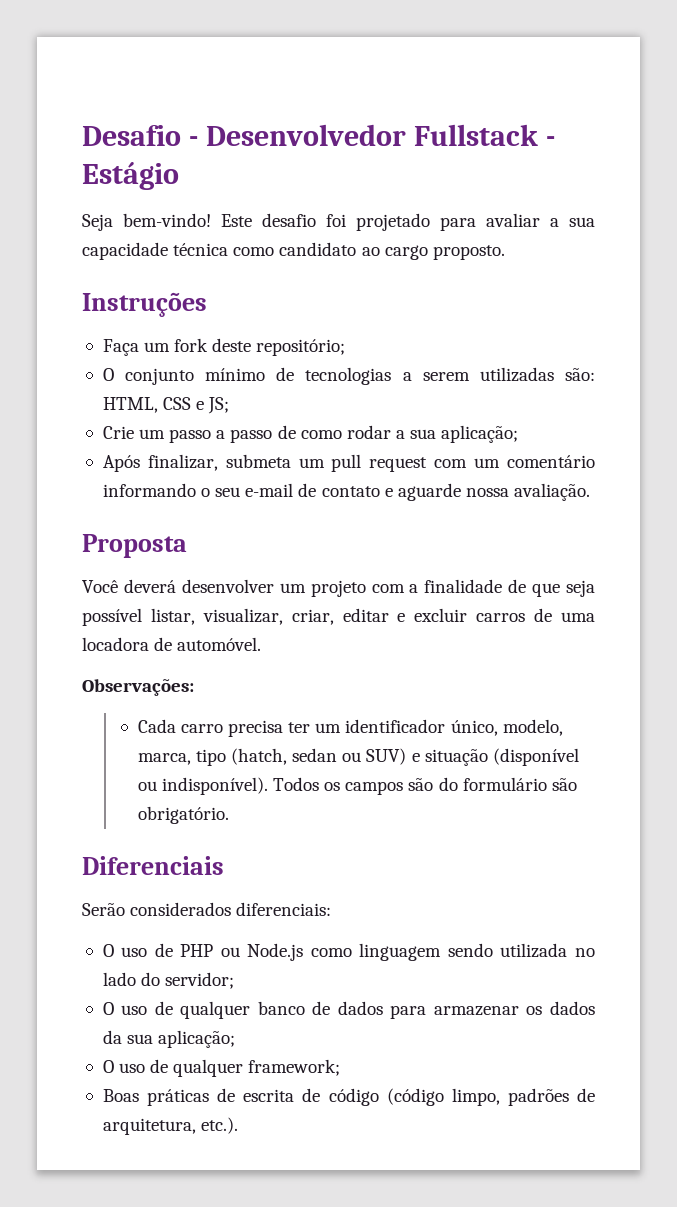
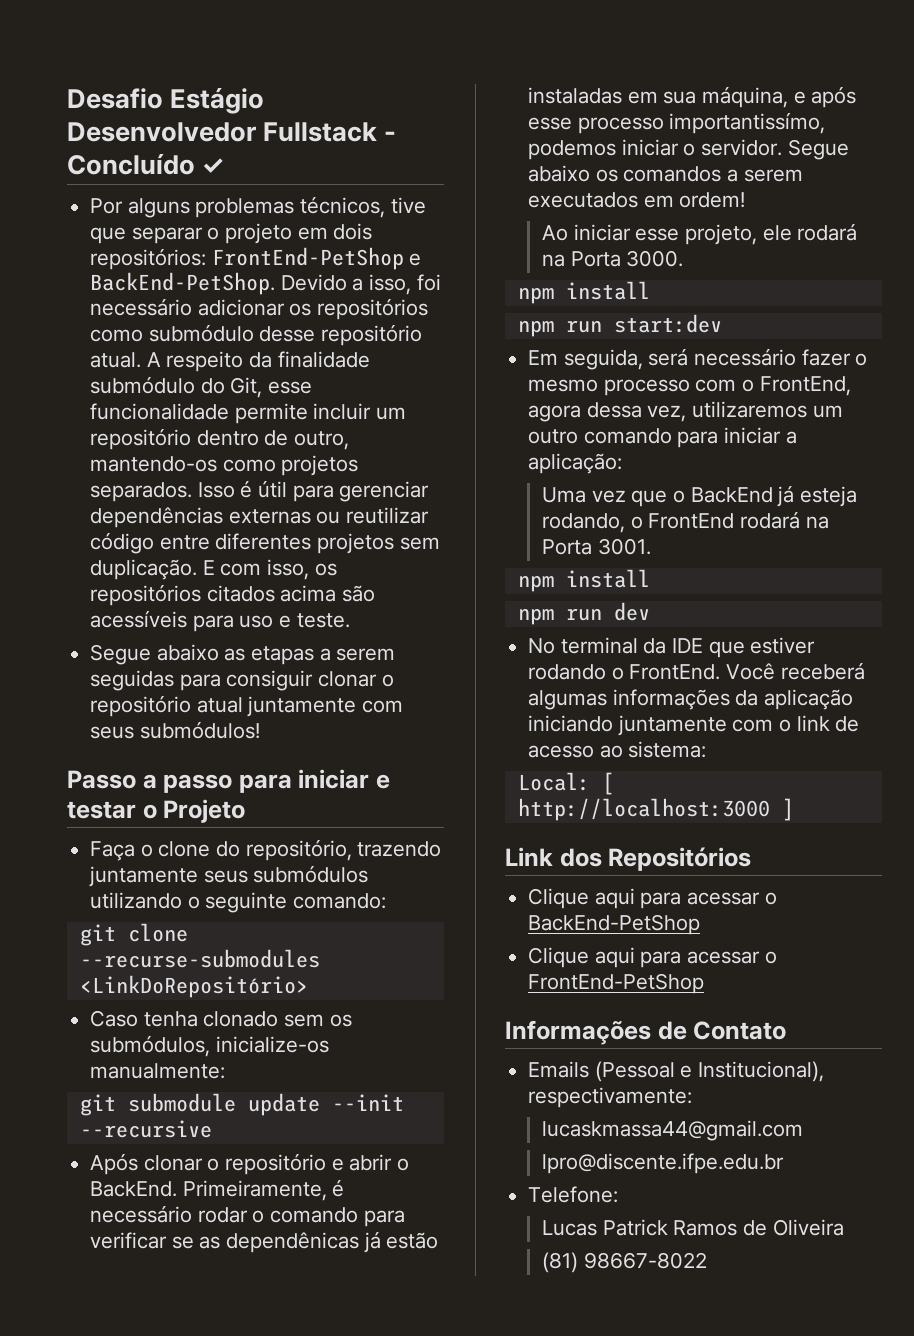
[188,136,198,146] - -> [170,87,265,114] Estágio
[82,162,179,190] [82,213,595,231] [82,242,505,260] [82,292,207,317] [102,338,346,356] [102,367,595,385] [102,397,230,414] [102,425,519,443] [102,454,595,472] [102,483,591,501] [82,534,187,558] [82,579,595,597] [82,608,596,626] [82,637,262,651] [82,679,194,696] [137,719,563,737] [137,748,579,766] [137,777,577,795] [137,806,229,824] [82,856,224,875] [82,902,332,916] [102,943,595,961] [102,972,235,989] [102,1001,595,1019] [102,1030,236,1048] [102,1059,341,1077] [102,1088,595,1106] [102,1117,239,1135] Estágio // Seja bem-vindo! Este desafio foi projetado para avaliar a sua capacidade técnica como candidato ao cargo proposto. // Instruções // Faça um fork deste repositório; // O conjunto mínimo de tecnologias a serem utilizadas são: HTML, CSS e JS; // Crie um passo a passo de como rodar a sua aplicação; // Após finalizar, submeta um pull request com um comentário informando o seu e-mail de contato e aguarde nossa avaliação. // Proposta // Você deverá desenvolver um projeto com a finalidade de que seja possível listar, visualizar, criar, editar e excluir carros de uma locadora de automóvel. // Observações: // Cada carro precisa ter um identificador único, modelo, marca, tipo (hatch, sedan ou SUV) e situação (disponível ou indisponível). Todos os campos são do formulário são obrigatório. // Diferenciais // Serão considerados diferenciais: // O uso de PHP ou Node.js como linguagem sendo utilizada no lado do servidor; // O uso de qualquer banco de dados para armazenar os dados da sua aplicação; // O uso de qualquer framework; // Boas práticas de escrita de código (código limpo, padrões de arquitetura, etc.). -> [67,153,226,175] [90,196,426,218] [90,223,373,244] [90,247,422,270] [90,272,441,295] [90,298,429,320] [90,324,423,346] [90,351,370,372] [90,376,313,398] [90,403,407,424] [90,428,350,450] [90,455,359,476] [90,480,430,502] [90,507,430,528] [90,532,440,554] [90,559,337,580] [90,584,376,606] [90,610,350,632] [90,644,396,665] [90,670,394,691] [90,695,404,717] [90,721,260,739] [67,769,391,793] [67,799,246,823] [90,839,442,861] [89,865,369,887] [90,892,387,913] [79,923,188,946] [79,949,320,968] [79,975,308,998] [90,1010,352,1027] [90,1035,329,1057] [90,1063,226,1079] [79,1093,404,1116] [79,1120,212,1138] [90,1153,410,1175] [90,1179,345,1201] [90,1205,405,1227] [90,1231,439,1253] [528,86,857,108] [528,112,826,134] [528,139,849,160] [528,165,803,182] [528,192,746,208] [541,223,858,245] [541,250,684,267] [517,281,650,304] [517,314,722,337] [528,348,868,370] [528,376,851,396] [528,401,843,422] [528,427,797,448] [528,453,623,474] [541,485,857,507] [541,511,829,533] [541,538,651,555] [517,569,650,592] [517,602,650,625] [528,637,816,658] [528,662,865,680] [528,689,854,710] [528,715,860,736] [528,741,707,758] [517,772,614,795] [517,798,794,821] [505,847,752,871] [528,888,777,909] [528,914,701,935] [528,947,777,968] [528,973,705,994] [505,1020,787,1045] [528,1061,825,1082] [528,1087,693,1108] [541,1120,803,1141] [541,1153,784,1174] [528,1186,619,1203] [541,1219,844,1236] [541,1252,707,1273] Concluído ✓ // Por alguns problemas técnicos, tive que separar o projeto em dois repositórios: FrontEnd-PetShop e BackEnd-PetShop. Devido a isso, foi necessário adicionar os repositórios como submódulo desse repositório atual. A respeito da finalidade submódulo do Git, esse funcionalidade permite incluir um repositório dentro de outro, mantendo-os como projetos separados. Isso é útil para gerenciar dependências externas ou reutilizar código entre diferentes projetos sem duplicação. E com isso, os repositórios citados acima são acessíveis para uso e teste. // Segue abaixo as etapas a serem seguidas para consiguir clonar o repositório atual juntamente com seus submódulos! // Passo a passo para iniciar e testar o Projeto // Faça o clone do repositório, trazendo juntamente seus submódulos utilizando o seguinte comando: // git clone --recurse-submodules <LinkDoRepositório> // Caso tenha clonado sem os submódulos, inicialize-os manualmente: // git submodule update --init --recursive // Após clonar o repositório e abrir o BackEnd. Primeiramente, é necessário rodar o comando para verificar se as dependênicas já estão instaladas em sua máquina, e após esse processo importantissímo, podemos iniciar o servidor. Segue abaixo os comandos a serem executados em ordem! // Ao iniciar esse projeto, ele rodará na Porta 3000. // npm install // npm run start:dev // Em seguida, será necessário fazer o mesmo processo com o FrontEnd, agora dessa vez, utilizaremos um outro comando para iniciar a aplicação: // Uma vez que o BackEnd já esteja rodando, o FrontEnd rodará na Porta 3001. // npm install // npm run dev // No terminal da IDE que estiver rodando o FrontEnd. Você receberá algumas informações da aplicação iniciando juntamente com o link de acesso ao sistema: // Local: [ http://localhost:3000 ] // Link dos Repositórios // Clique aqui para acessar o BackEnd-PetShop // Clique aqui para acessar o FrontEnd-PetShop // Informações de Contato // Emails (Pessoal e Institucional), respectivamente: // lucaskmassa44@gmail.com // lpro@discente.ifpe.edu.br // Telefone: // Lucas Patrick Ramos de Oliveira // (81) 98667-8022

